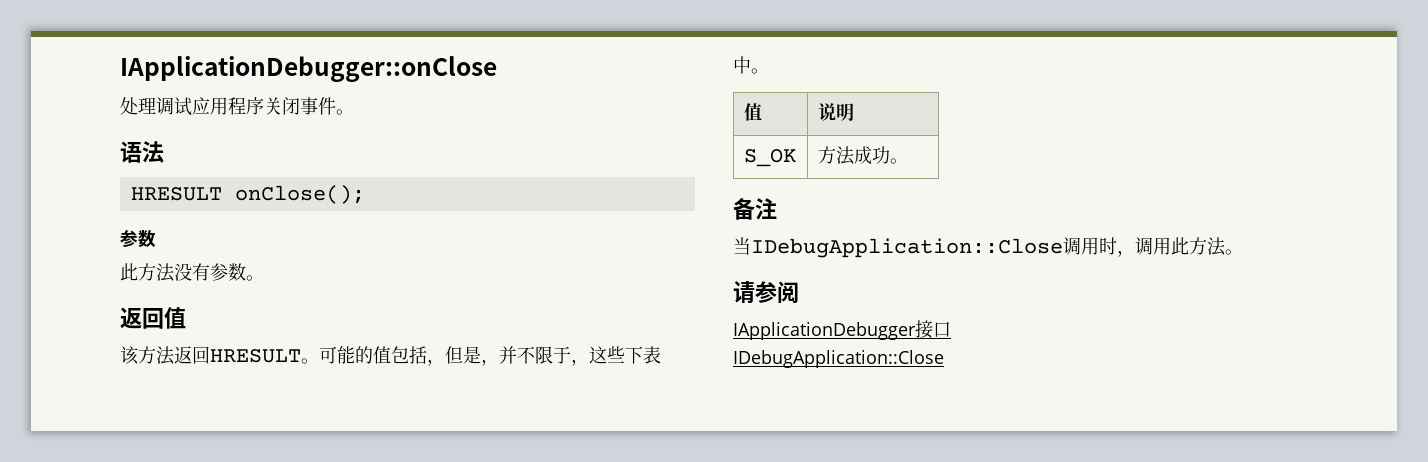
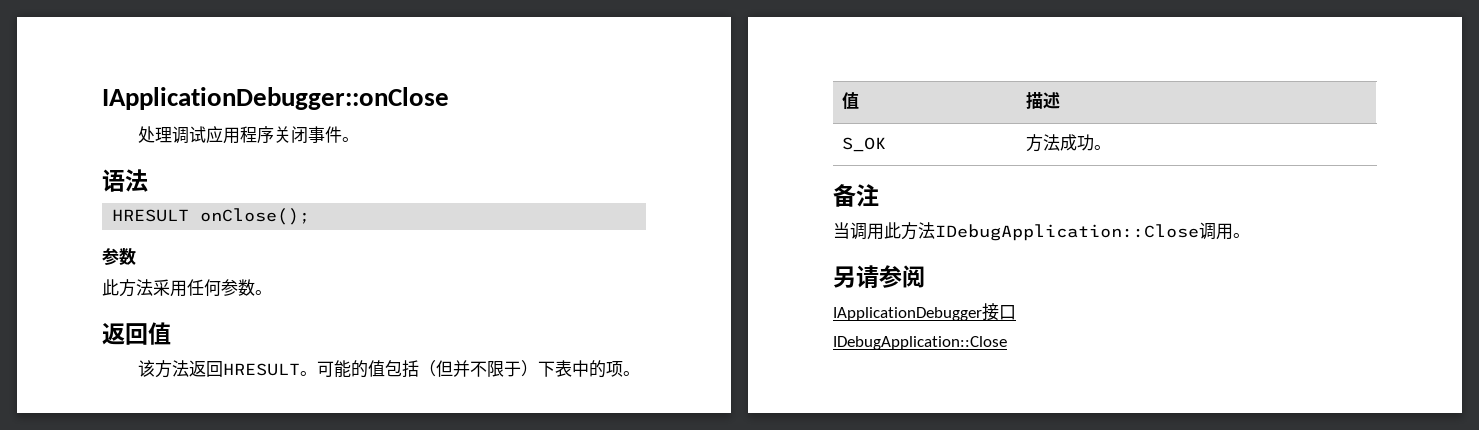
[174,263,210,281] 没有 -> [153,279,221,297] 采用任何
[427,346,661,366] [733,56,751,74] ，但是，并不限于，这些下表中 -> [419,360,624,378] （但并不限于）下表中的项
[817,103,854,121] 说明 -> [1025,92,1060,109] 描述
[751,237,1135,258] IDebugApplication::Close调用时， -> (850, 230) none
[1225,249,1243,255] 。 // -> [935,222,1250,241] [833,266,856,288] IDebugApplication::Close调用。 // 另

